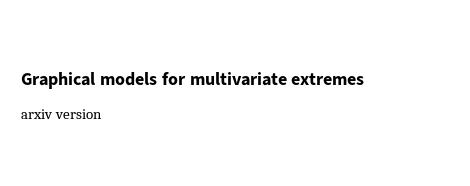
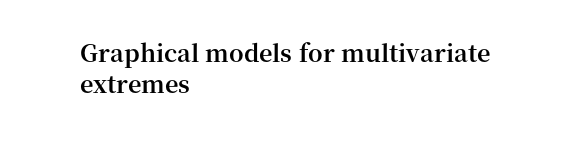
[21,109,102,119] // arxiv version -> (190, 84) none

